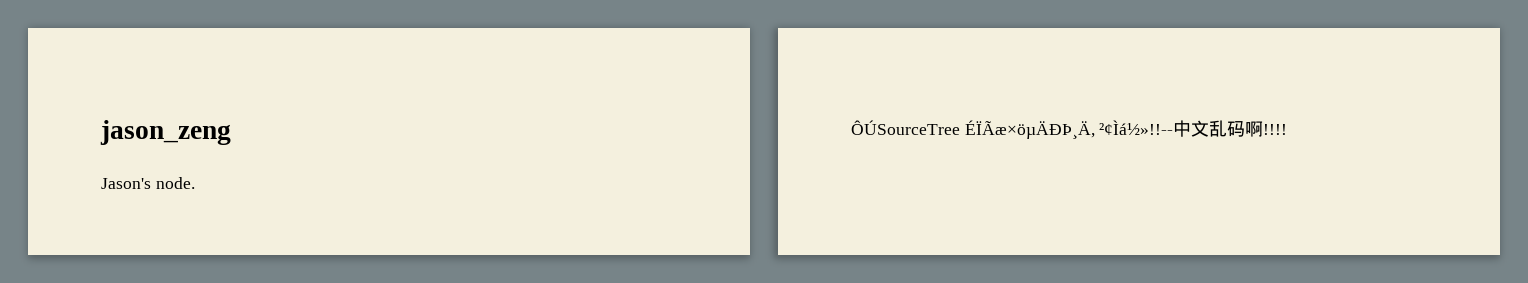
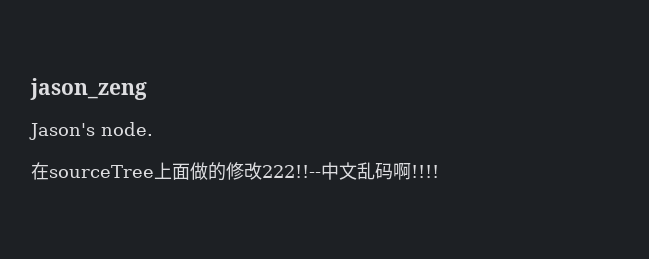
[851,120,1174,139] ÔÚSourceTree ÉÏÃæ×öµÄÐÞ¸Ä, ²¢Ìá½»!!-- -> [31,162,321,181] 在sourceTree上面做的修改222!!--

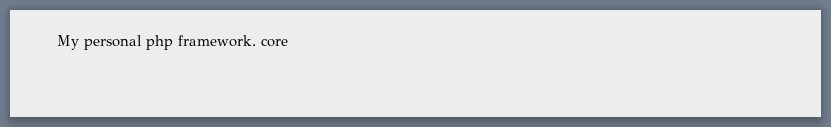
[30,78,147,100] [29,122,153,140] [31,162,439,181] jason_zeng // Jason's node. // 在sourceTree上面做的修改222!!--中文乱码啊!!!! -> [57,35,288,50] My personal php framework. core

